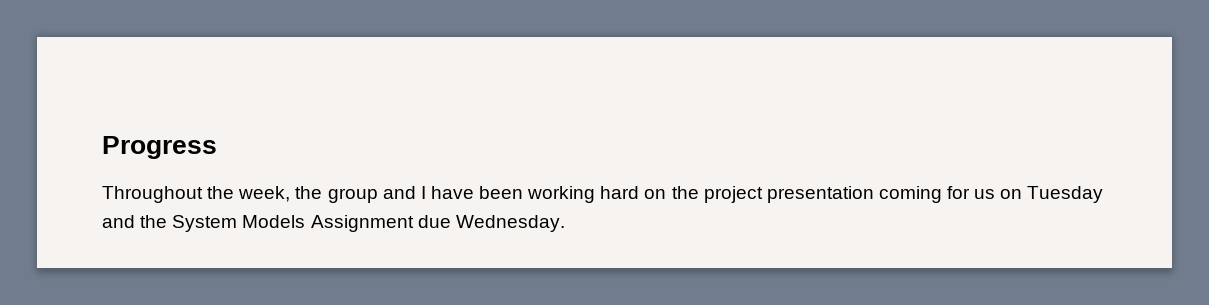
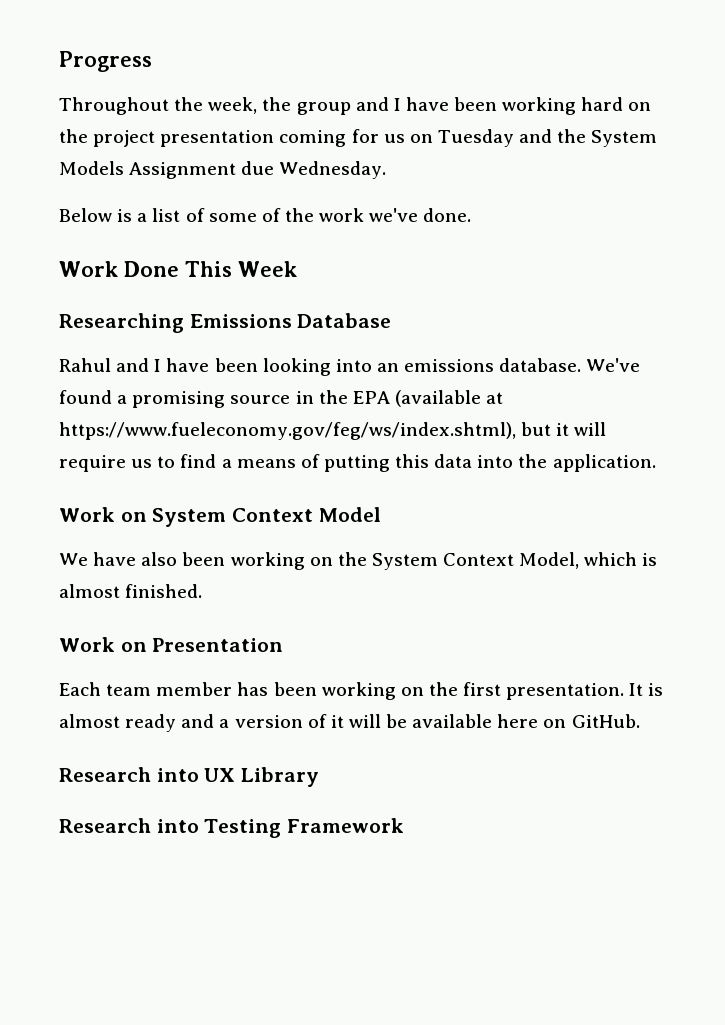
(565, 223) none -> [59,208,472,222] [59,261,297,277] [59,313,392,333] [59,358,641,376] [59,390,504,408] [59,422,607,440] [59,454,656,472] [59,507,381,527] [59,552,658,570] [59,584,203,598] [59,637,284,652] [59,682,664,700] [59,714,640,732] [59,767,320,787] [59,818,404,838] // Below is a list of some of the work we've done. // Work Done This Week // Researching Emissions Database // Rahul and I have been looking into an emissions database. We've found a promising source in the EPA (available at https://www.fueleconomy.gov/feg/ws/index.shtml), but it will require us to find a means of putting this data into the application. // Work on System Context Model // We have also been working on the System Context Model, which is almost finished. // Work on Presentation // Each team member has been working on the first presentation. It is almost ready and a version of it will be available here on GitHub. // Research into UX Library // Research into Testing Framework

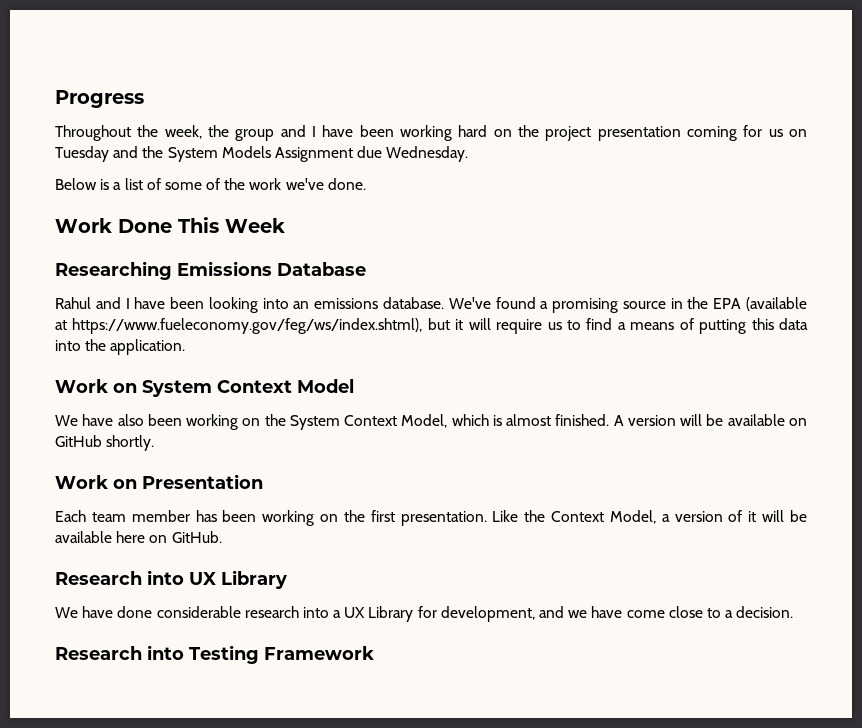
(203, 591) none -> [613,414,808,426] [55,435,155,451] A version will be available on GitHub shortly.
[629,683,664,696] [59,714,215,732] It is almost ready and -> [492,510,656,524] Like the Context Model,
(320, 777) none -> [55,606,794,622] // We have done considerable research into a UX Library for development, and we have come close to a decision.

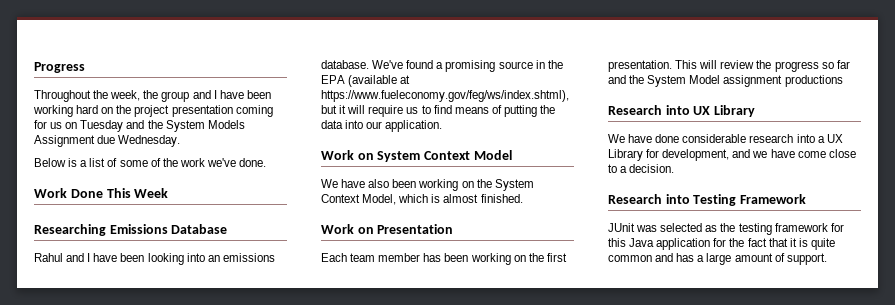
[617,322,626,330] a -> (452, 109) none
[751,318,774,330] this -> [540,105,556,114] the
[85,339,107,351] the -> [366,121,383,129] our
[613,414,808,426] [55,435,155,451] A version will be available on GitHub shortly. -> (523, 198) none
[492,510,808,524] [55,531,222,543] Like the Context Model, a version of it will be available here on GitHub. -> [675,60,850,72] [608,75,843,87] This will review the progress so far and the System Model assignment productions
(374, 653) none -> [608,223,844,235] [608,238,835,250] [608,253,827,265] // JUnit was selected as the testing framework for this Java application for the fact that it is quite common and has a large amount of support.

